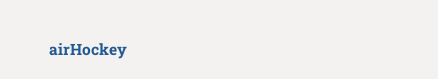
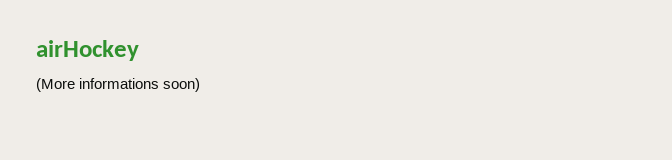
(127, 51) none -> [36,78,201,92] // (More informations soon)

